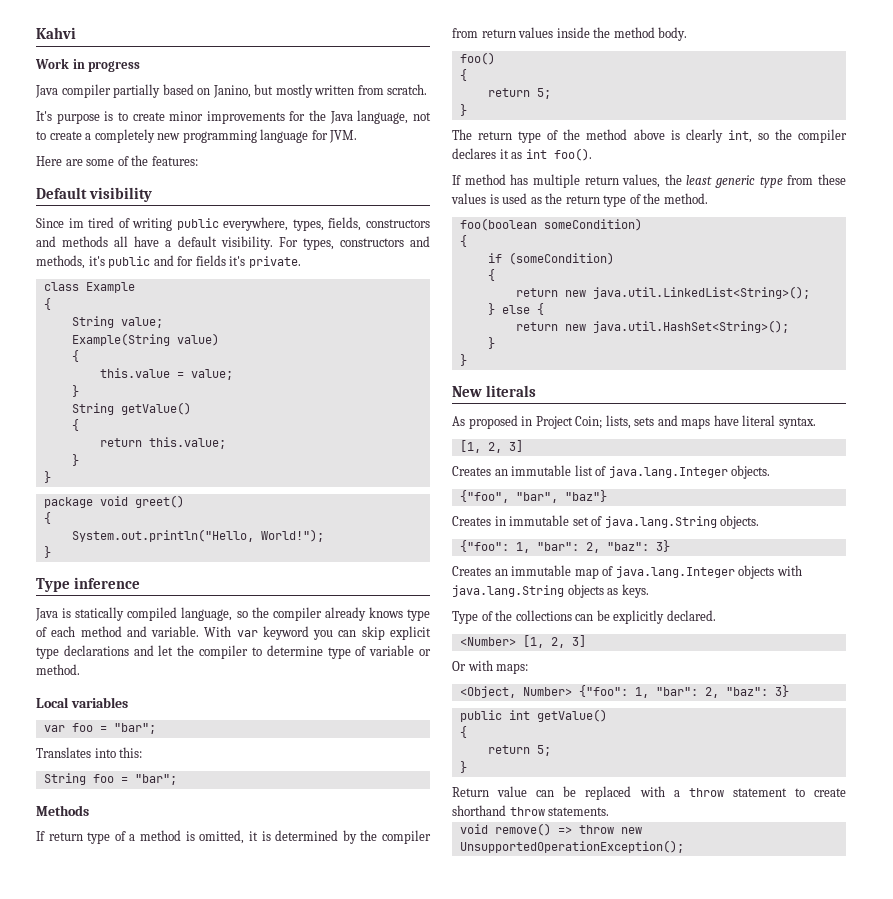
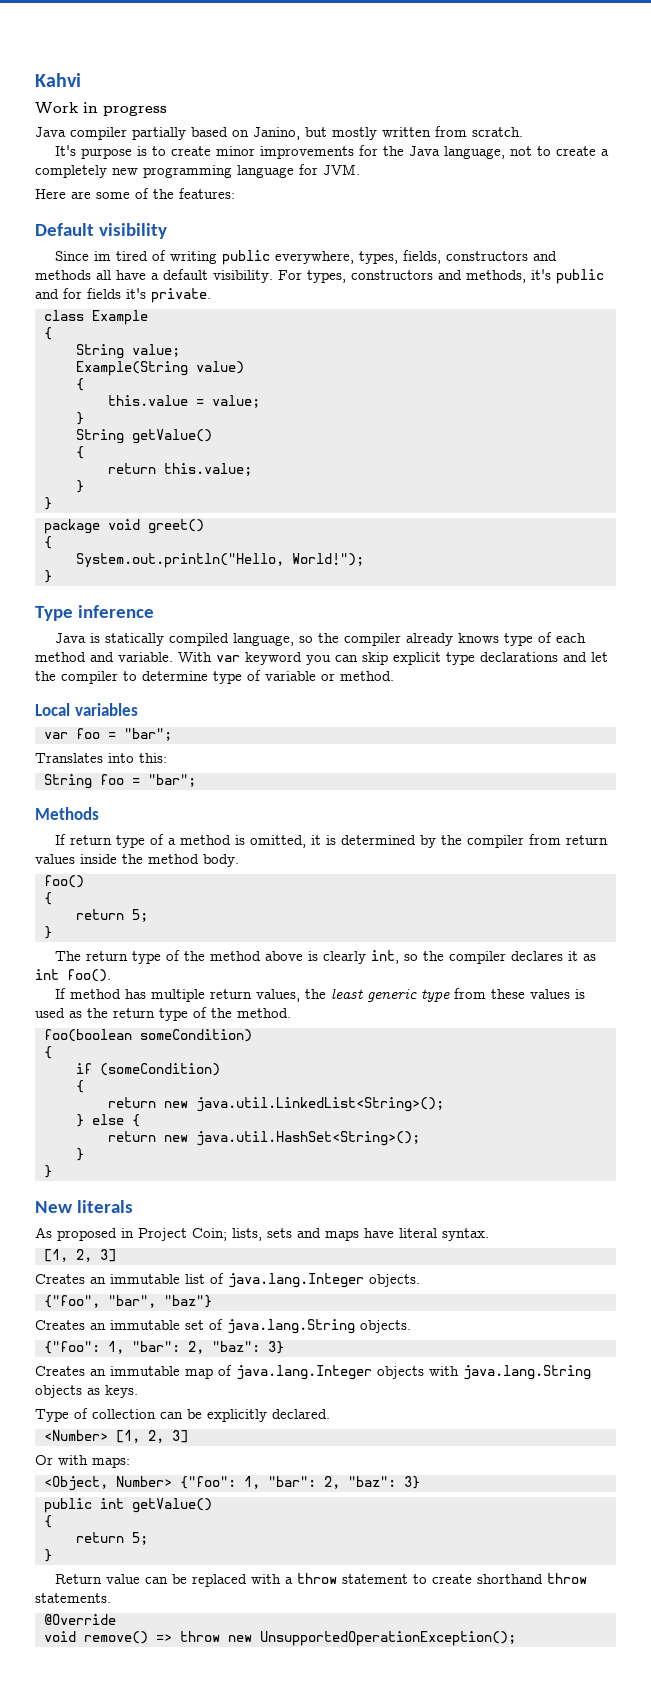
[494,516,506,526] in -> [90,1323,106,1330] an
[495,610,572,621] the collections -> [92,1409,156,1419] collection
(610, 811) none -> [44,1614,116,1625] // @Override

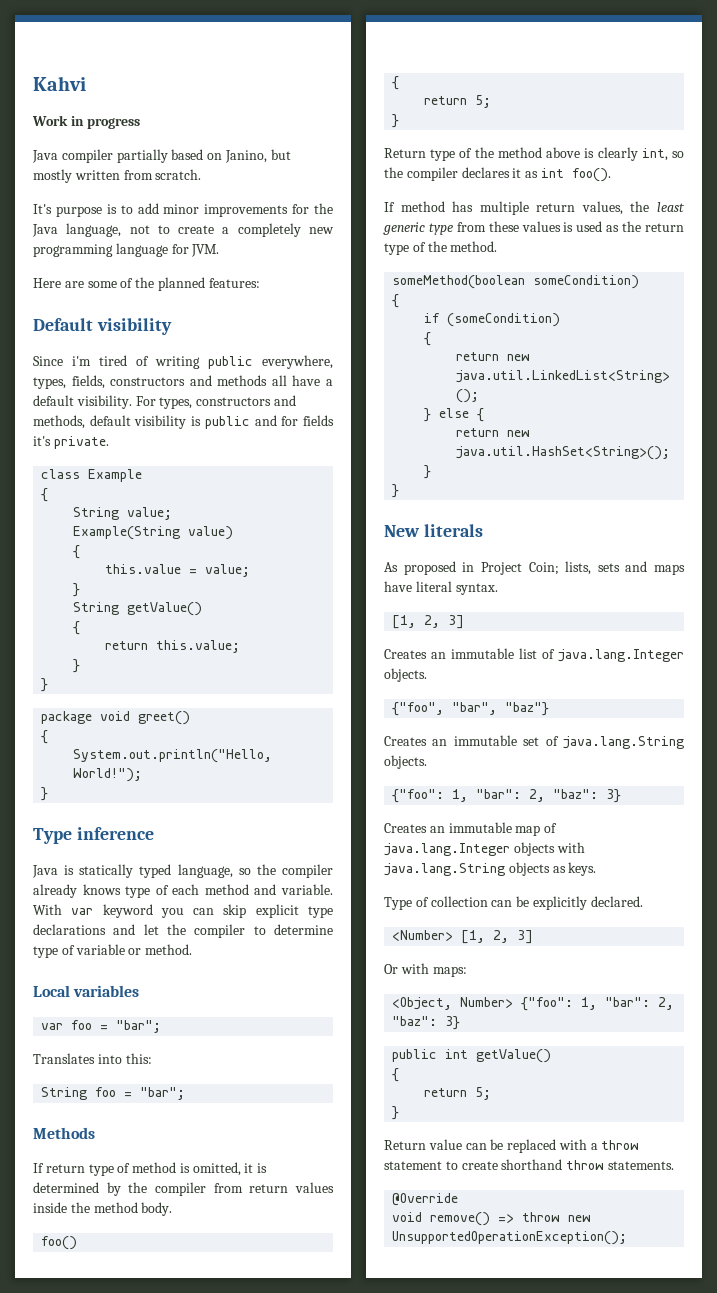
[170,146,211,156] create -> [137,203,159,214] add
(174, 194) none -> [157,277,205,291] planned
[93,251,111,261] im -> [72,356,91,366] i'm
[531,269,551,280] it's -> [89,415,202,429] default visibility is
[168,633,229,646] compiled -> [139,864,172,878] typed
[167,838,176,845] a -> (131, 1168) none
[54,951,128,961] The return -> [384,148,426,158] Return
[44,1029,132,1042] foo(boolean -> [392,275,526,289] someMethod(boolean

